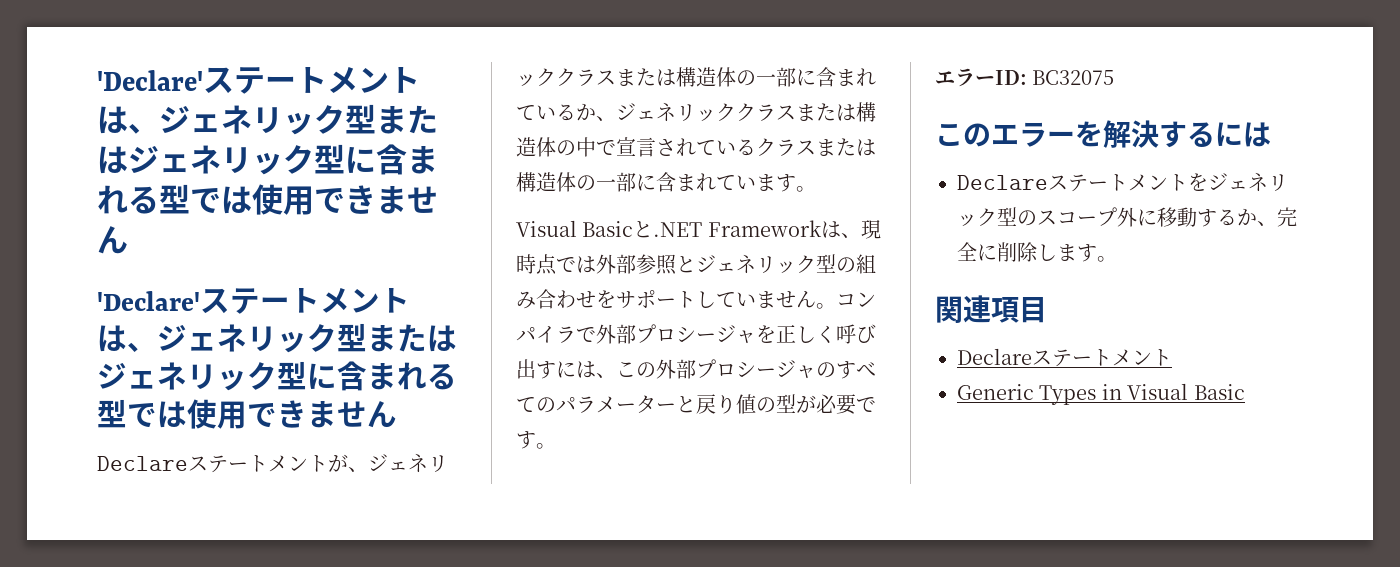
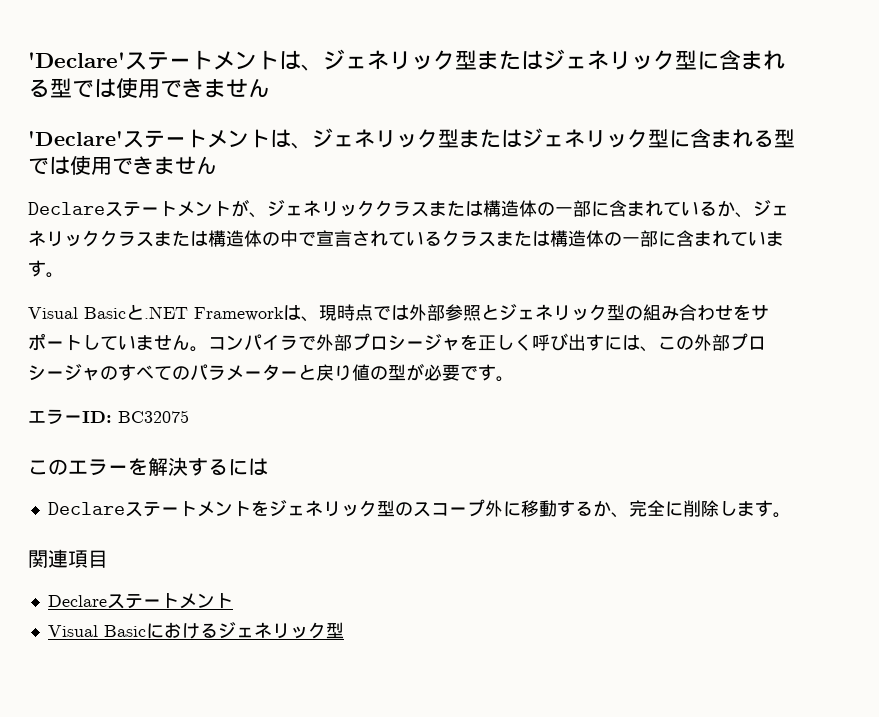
[957,383,1245,405] Generic Types in Visual Basic -> [47,622,344,639] Visual Basicにおけるジェネリック型

